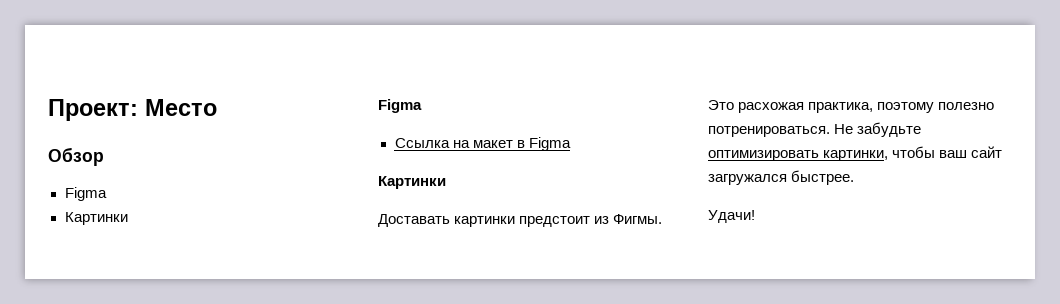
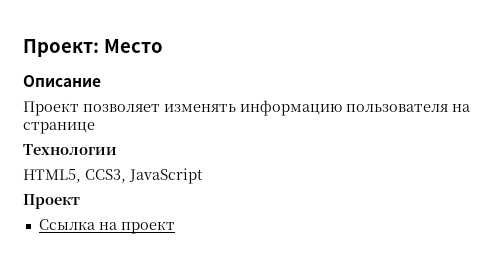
[48,147,104,166] [64,187,107,201] [64,212,128,225] [378,99,422,113] [394,137,571,151] [378,176,446,189] [378,214,663,227] [708,100,995,113] [708,122,922,137] [708,146,1003,161] [708,170,855,185] [708,210,755,223] Обзор // Figma // Картинки // Figma // Ссылка на макет в Figma // Картинки // Доставать картинки предстоит из Фигмы. Это расхожая практика, поэтому полезно потренироваться. Не забудьте оптимизировать картинки, чтобы ваш сайт загружался быстрее. // Удачи! -> [23,75,101,87] [23,100,470,116] [23,122,95,134] [23,144,117,155] [23,168,203,184] [23,194,80,209] [38,219,175,234] Описание // Проект позволяет изменять информацию пользователя на странице // Технологии // HTML5, CCS3, JavaScript // Проект // Ссылка на проект

